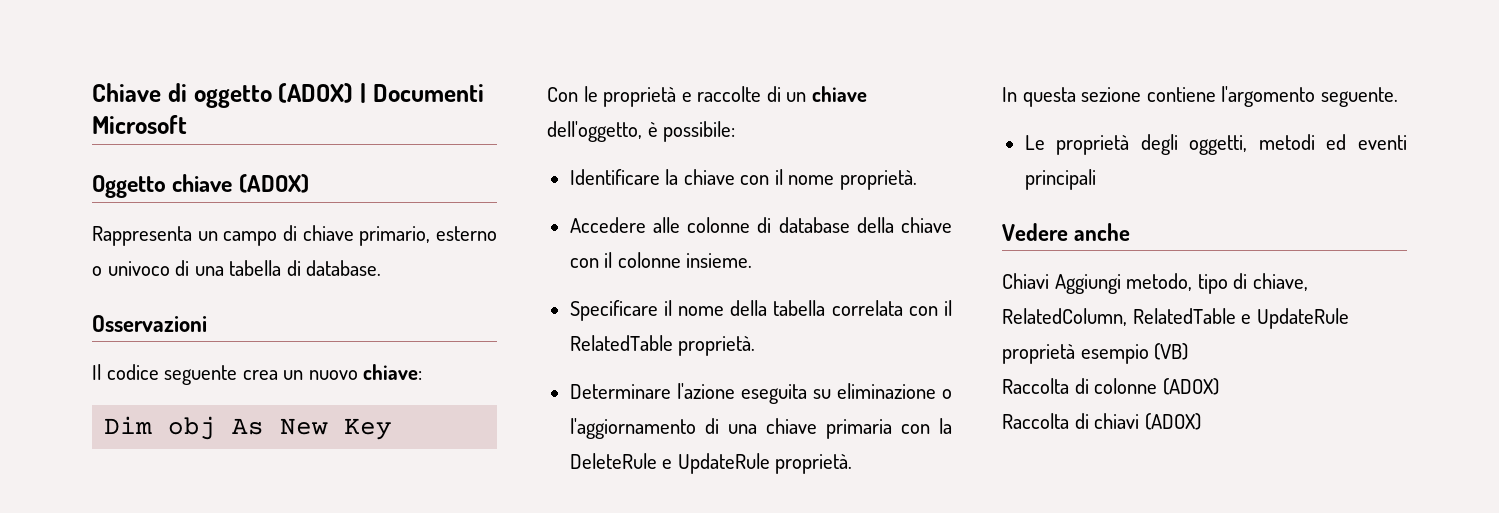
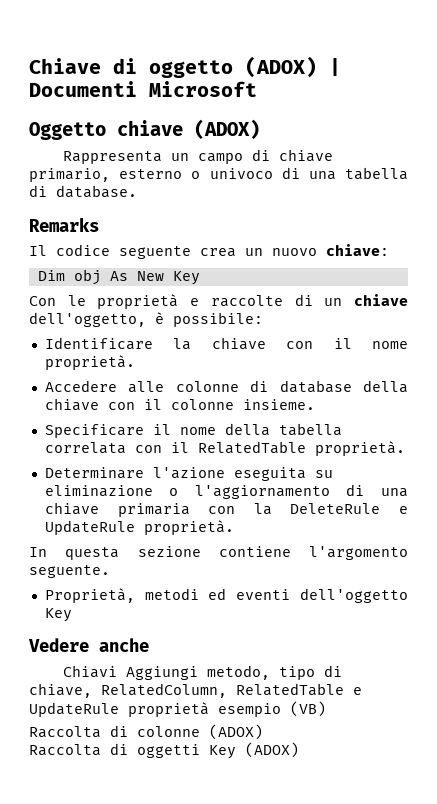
[92,315,207,332] Osservazioni -> [29,217,99,232] Remarks
[1024,134,1248,155] Le proprietà degli oggetti, -> [44,588,135,603] Proprietà,
[1024,169,1096,190] principali -> [300,588,408,603] [44,608,72,622] dell'oggetto Key
[1094,413,1140,429] chiavi -> [137,744,236,759] oggetti Key

